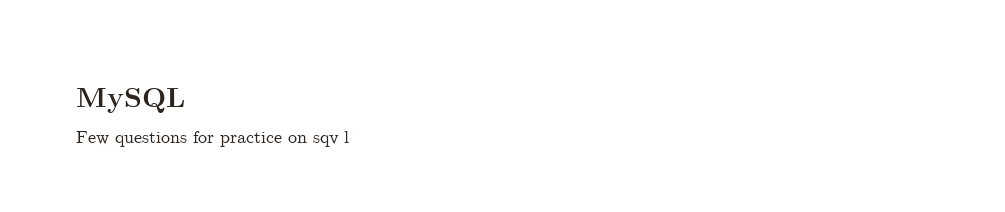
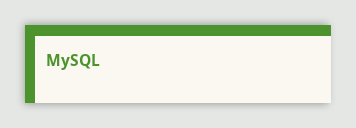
[76,131,349,147] // Few questions for practice on sqv l -> (100, 62) none

